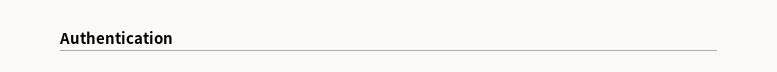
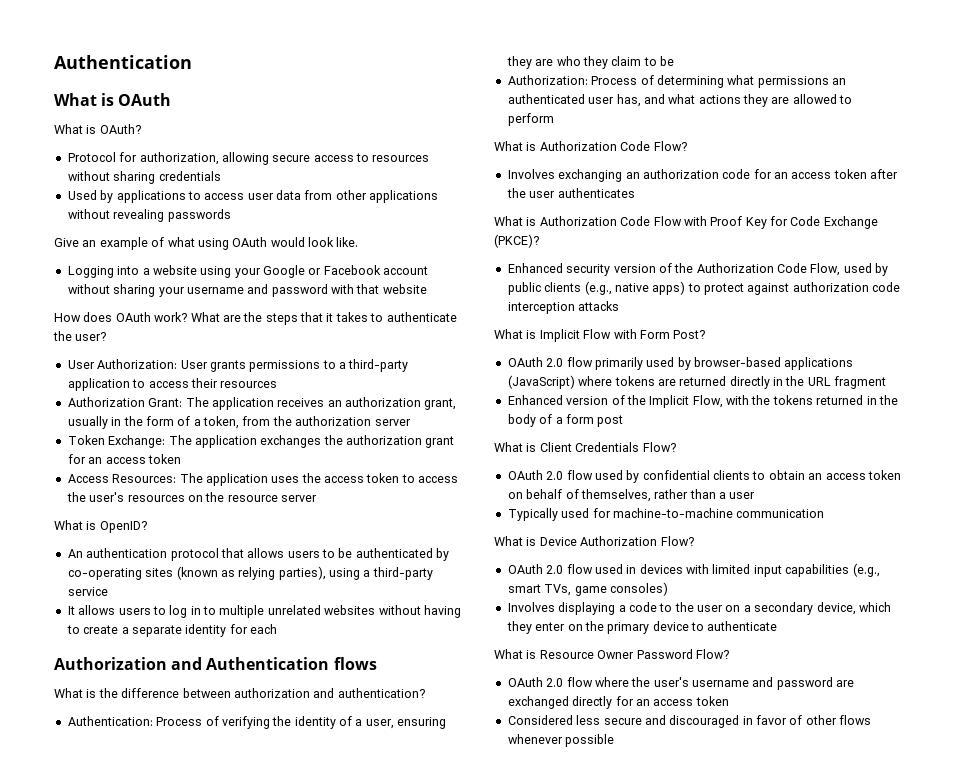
[59,31,173,44] Authentication -> [54,55,192,69] [54,93,172,106] [54,124,141,134] [67,152,430,165] [67,171,221,184] [67,190,439,203] [67,209,231,222] [54,237,359,250] [67,265,429,278] [67,284,427,297] [54,312,457,325] [53,331,107,341] [67,359,409,372] [67,378,278,391] [67,397,457,410] [67,416,411,429] [67,435,455,448] [67,454,181,464] [67,473,459,486] [66,492,317,502] [54,520,147,533] [67,548,450,561] [67,566,433,580] [67,587,108,596] [67,605,461,618] [66,624,277,637] [54,657,377,670] [54,688,425,698] [67,716,447,729] [506,56,674,69] [507,75,846,88] [507,94,853,107] [507,113,554,126] [494,141,687,151] [507,169,899,182] [506,188,635,198] [494,216,878,229] [494,234,539,248] [507,263,889,276] [507,281,901,295] [507,301,620,314] [494,329,706,342] [507,357,854,370] [507,375,887,389] [507,395,898,408] [507,414,624,427] [494,442,676,452] [507,470,901,483] [507,489,756,502] [507,508,825,521] [494,536,694,546] [507,563,880,577] [507,582,668,596] [507,602,891,615] [506,621,778,634] [494,649,729,659] [507,677,855,690] [507,696,729,709] [507,715,872,728] [507,734,615,747] Authentication // What is OAuth // What is OAuth? // Protocol for authorization, allowing secure access to resources without sharing credentials // Used by applications to access user data from other applications without revealing passwords // Give an example of what using OAuth would look like. // Logging into a website using your Google or Facebook account without sharing your username and password with that website // How does OAuth work? What are the steps that it takes to authenticate the user? // User Authorization: User grants permissions to a third-party application to access their resources // Authorization Grant: The application receives an authorization grant, usually in the form of a token, from the authorization server // Token Exchange: The application exchanges the authorization grant for an access token // Access Resources: The application uses the access token to access the user's resources on the resource server // What is OpenID? // An authentication protocol that allows users to be authenticated by co-operating sites (known as relying parties), using a third-party service // It allows users to log in to multiple unrelated websites without having to create a separate identity for each // Authorization and Authentication flows // What is the difference between authorization and authentication? // Authentication: Process of verifying the identity of a user, ensuring they are who they claim to be // Authorization: Process of determining what permissions an authenticated user has, and what actions they are allowed to perform // What is Authorization Code Flow? // Involves exchanging an authorization code for an access token after the user authenticates // What is Authorization Code Flow with Proof Key for Code Exchange (PKCE)? // Enhanced security version of the Authorization Code Flow, used by public clients (e.g., native apps) to protect against authorization code interception attacks // What is Implicit Flow with Form Post? // OAuth 2.0 flow primarily used by browser-based applications (JavaScript) where tokens are returned directly in the URL fragment // Enhanced version of the Implicit Flow, with the tokens returned in the body of a form post // What is Client Credentials Flow? // OAuth 2.0 flow used by confidential clients to obtain an access token on behalf of themselves, rather than a user // Typically used for machine-to-machine communication // What is Device Authorization Flow? // OAuth 2.0 flow used in devices with limited input capabilities (e.g., smart TVs, game consoles) // Involves displaying a code to the user on a secondary device, which they enter on the primary device to authenticate // What is Resource Owner Password Flow? // OAuth 2.0 flow where the user's username and password are exchanged directly for an access token // Considered less secure and discouraged in favor of other flows whenever possible

